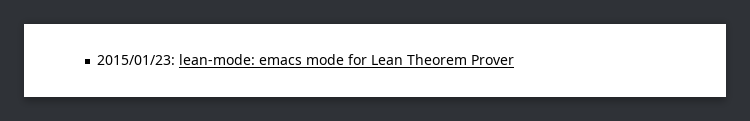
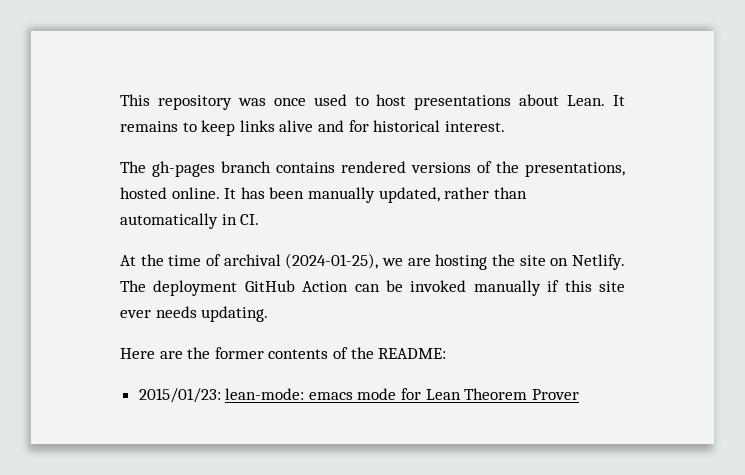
(97, 60) none -> [120,94,625,110] [120,120,505,136] [120,161,625,177] [120,187,527,203] [120,213,260,229] [120,253,625,270] [120,280,625,296] [120,306,269,322] [120,347,447,359] This repository was once used to host presentations about Lean. It remains to keep links alive and for historical interest. // The gh-pages branch contains rendered versions of the presentations, hosted online. It has been manually updated, rather than automatically in CI. // At the time of archival (2024-01-25), we are hosting the site on Netlify. The deployment GitHub Action can be invoked manually if this site ever needs updating. // Here are the former contents of the README: //

